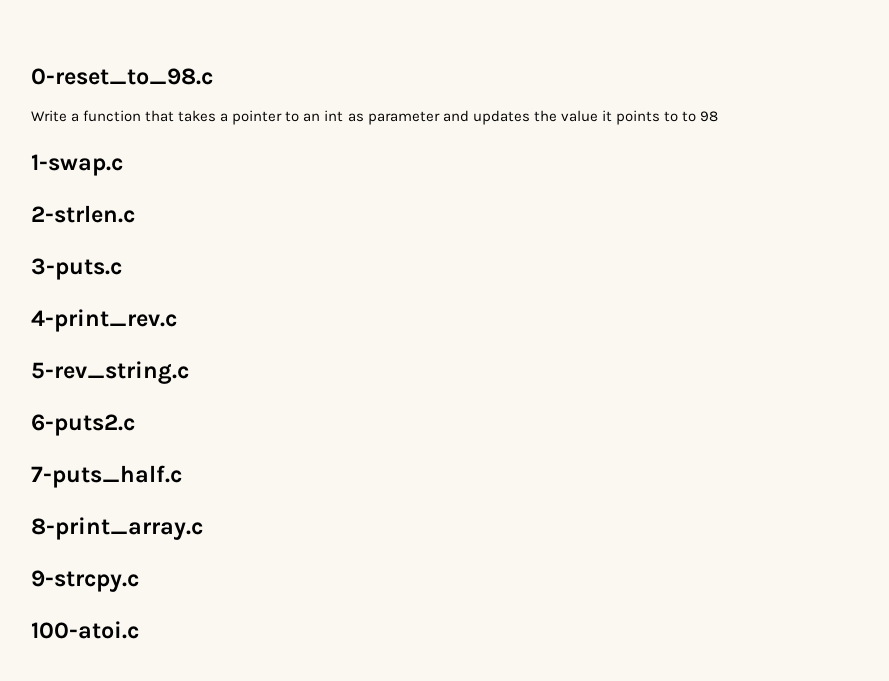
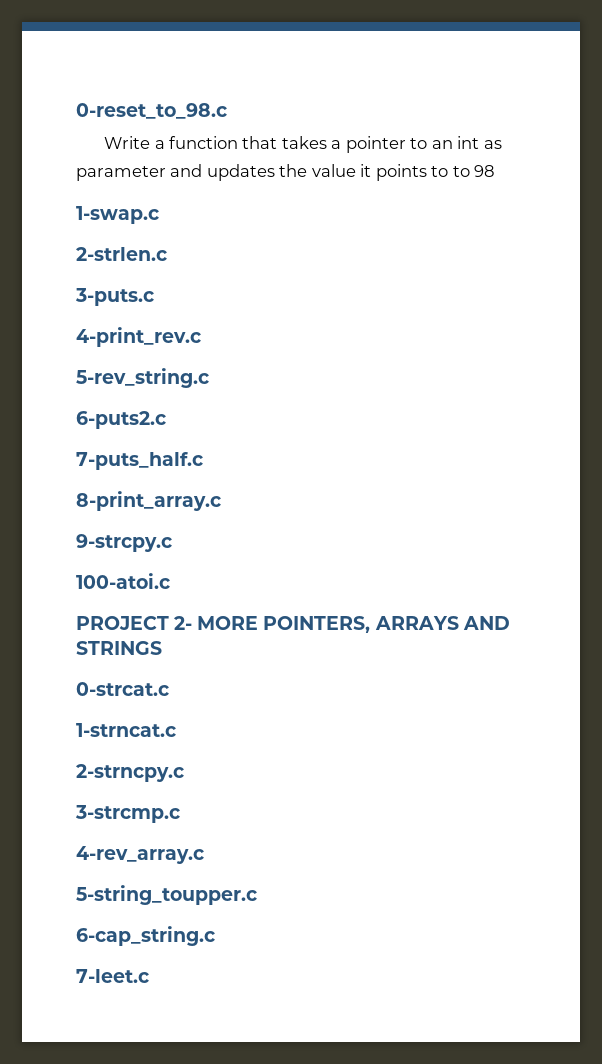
(139, 630) none -> [76,616,510,633] [76,641,162,655] [76,682,169,696] [76,723,176,737] [76,764,184,782] [75,805,180,823] [76,846,204,864] [76,885,257,905] [76,926,215,946] [76,969,149,983] // PROJECT 2- MORE POINTERS, ARRAYS AND STRINGS // 0-strcat.c // 1-strncat.c // 2-strncpy.c // 3-strcmp.c // 4-rev_array.c // 5-string_toupper.c // 6-cap_string.c // 7-leet.c

